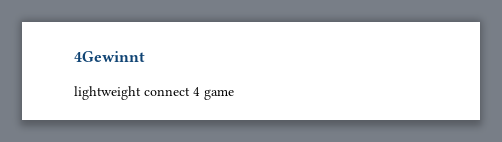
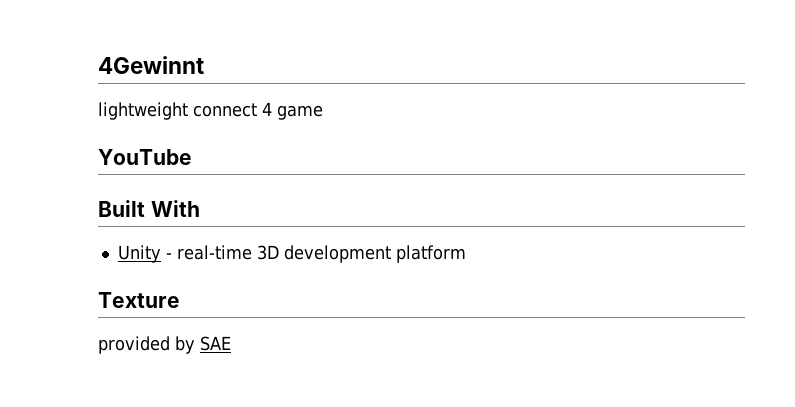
(234, 94) none -> [98,149,192,165] [98,200,200,217] [117,245,466,263] [98,292,180,308] [98,336,231,354] // YouTube // Built With // Unity - real-time 3D development platform // Texture // provided by SAE

